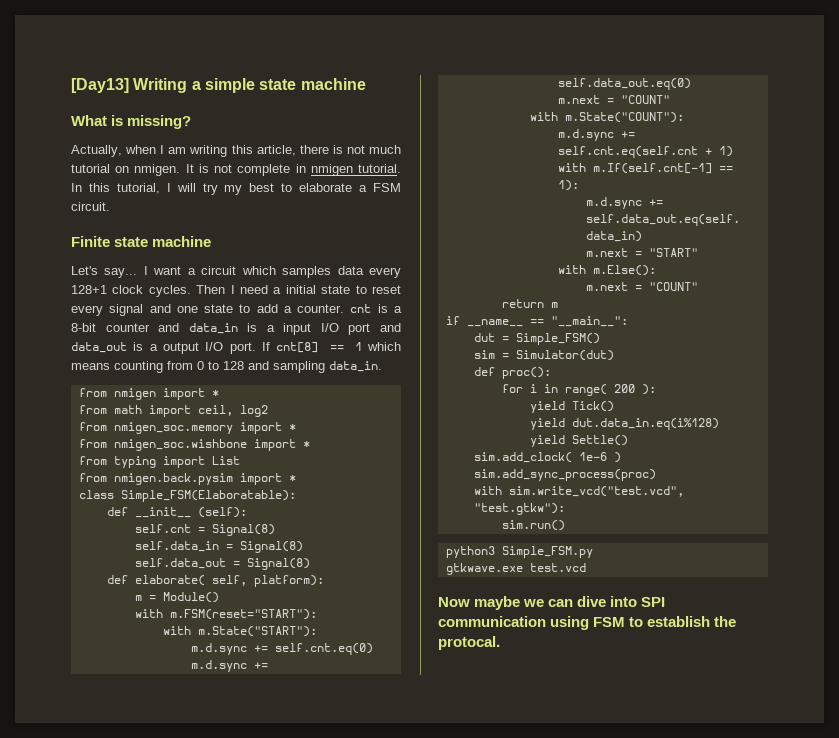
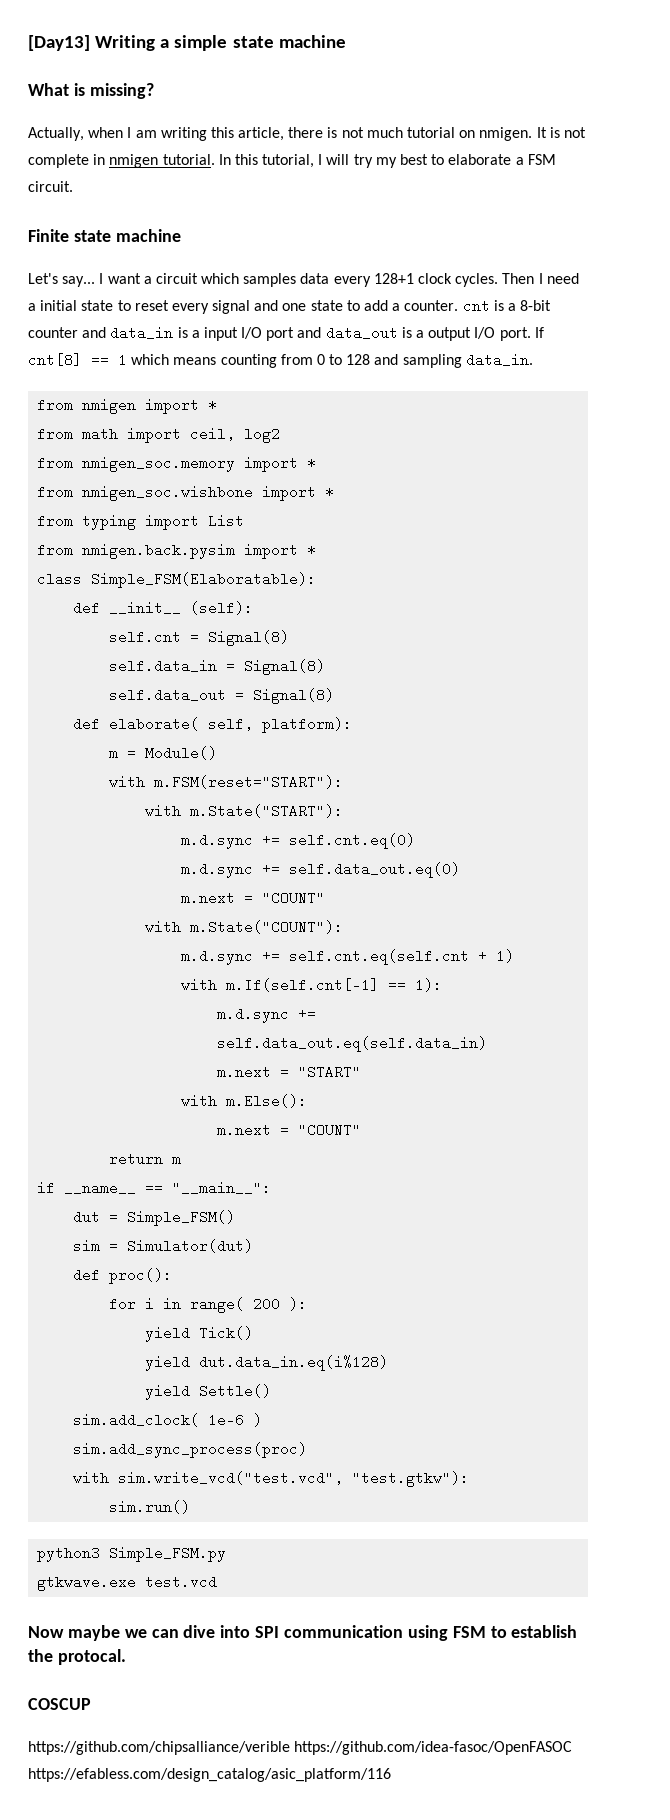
(500, 643) none -> [28,1698,91,1710] [28,1741,573,1755] [28,1768,391,1782] // COSCUP // https://github.com/chipsalliance/verible https://github.com/idea-fasoc/OpenFASOC https://efabless.com/design_catalog/asic_platform/116

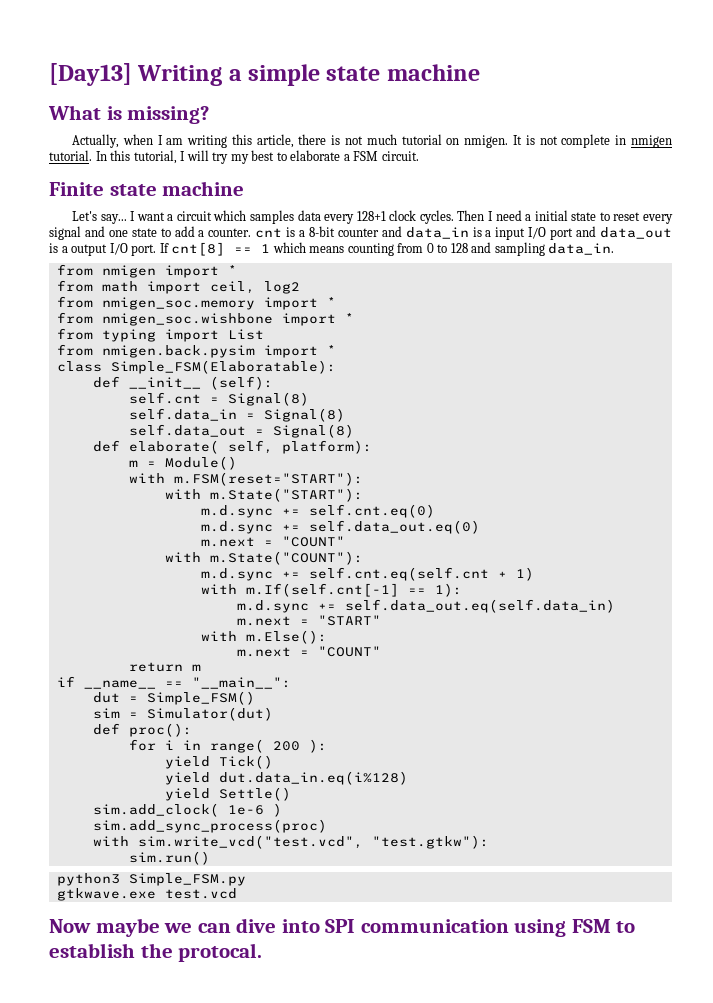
[28,1698,91,1710] [28,1741,573,1755] [28,1768,391,1782] // COSCUP // https://github.com/chipsalliance/verible https://github.com/idea-fasoc/OpenFASOC https://efabless.com/design_catalog/asic_platform/116 -> (263, 952) none

